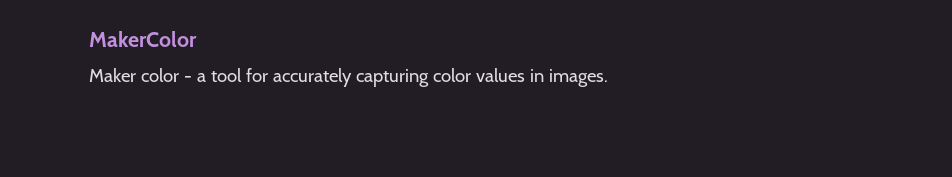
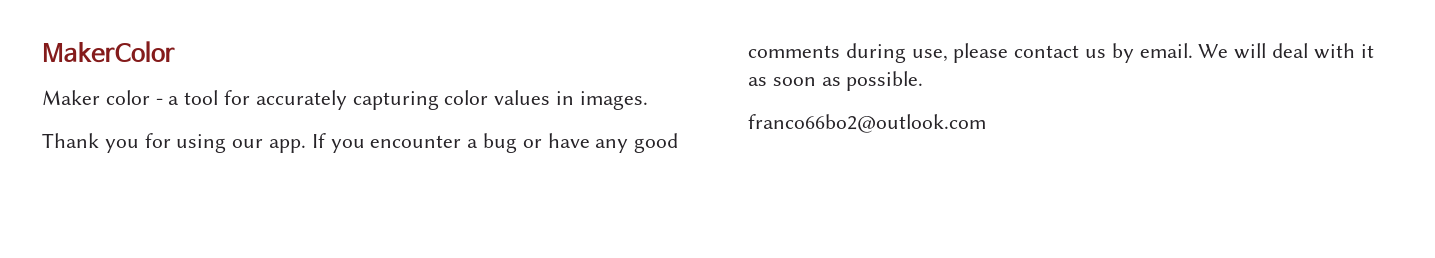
(608, 78) none -> [42,133,679,153] [748,43,1374,63] [748,71,924,91] [748,114,986,133] // Thank you for using our app. If you encounter a bug or have any good comments during use, please contact us by email. We will deal with it as soon as possible. // franco66bo2@outlook.com

